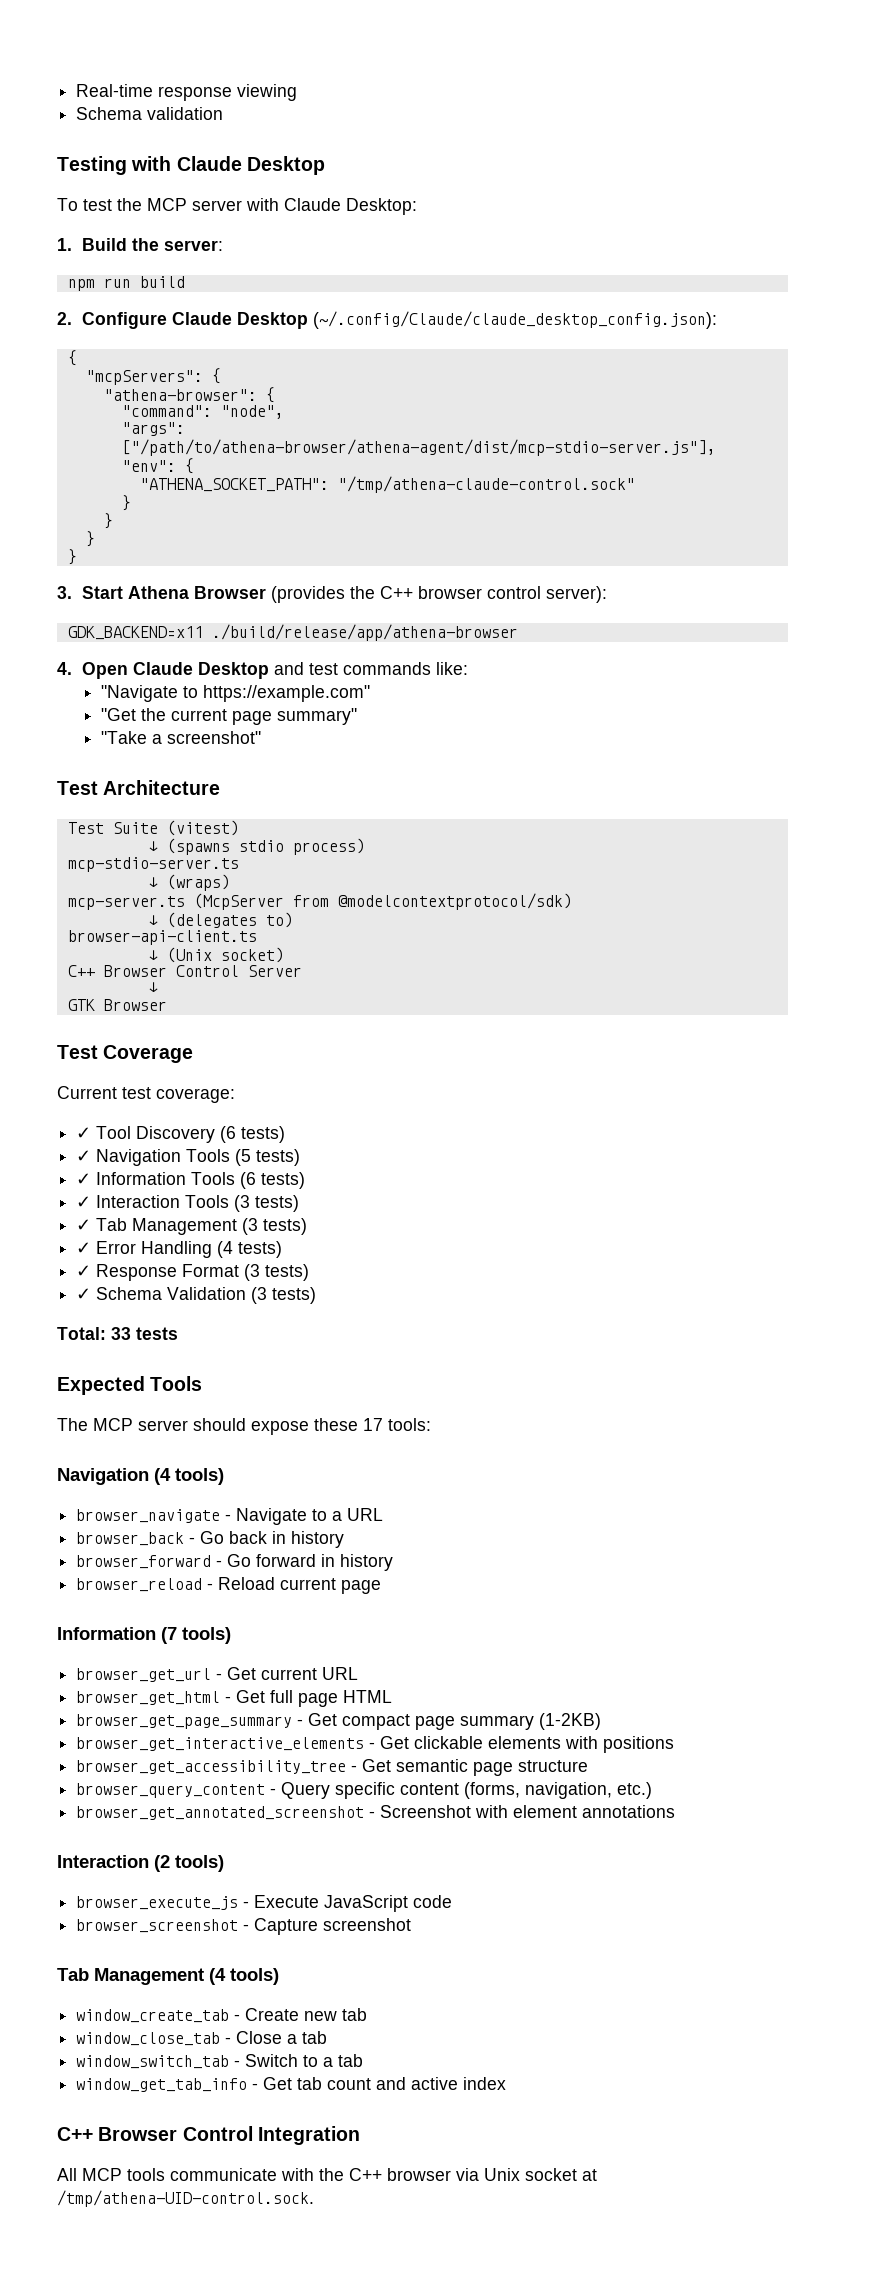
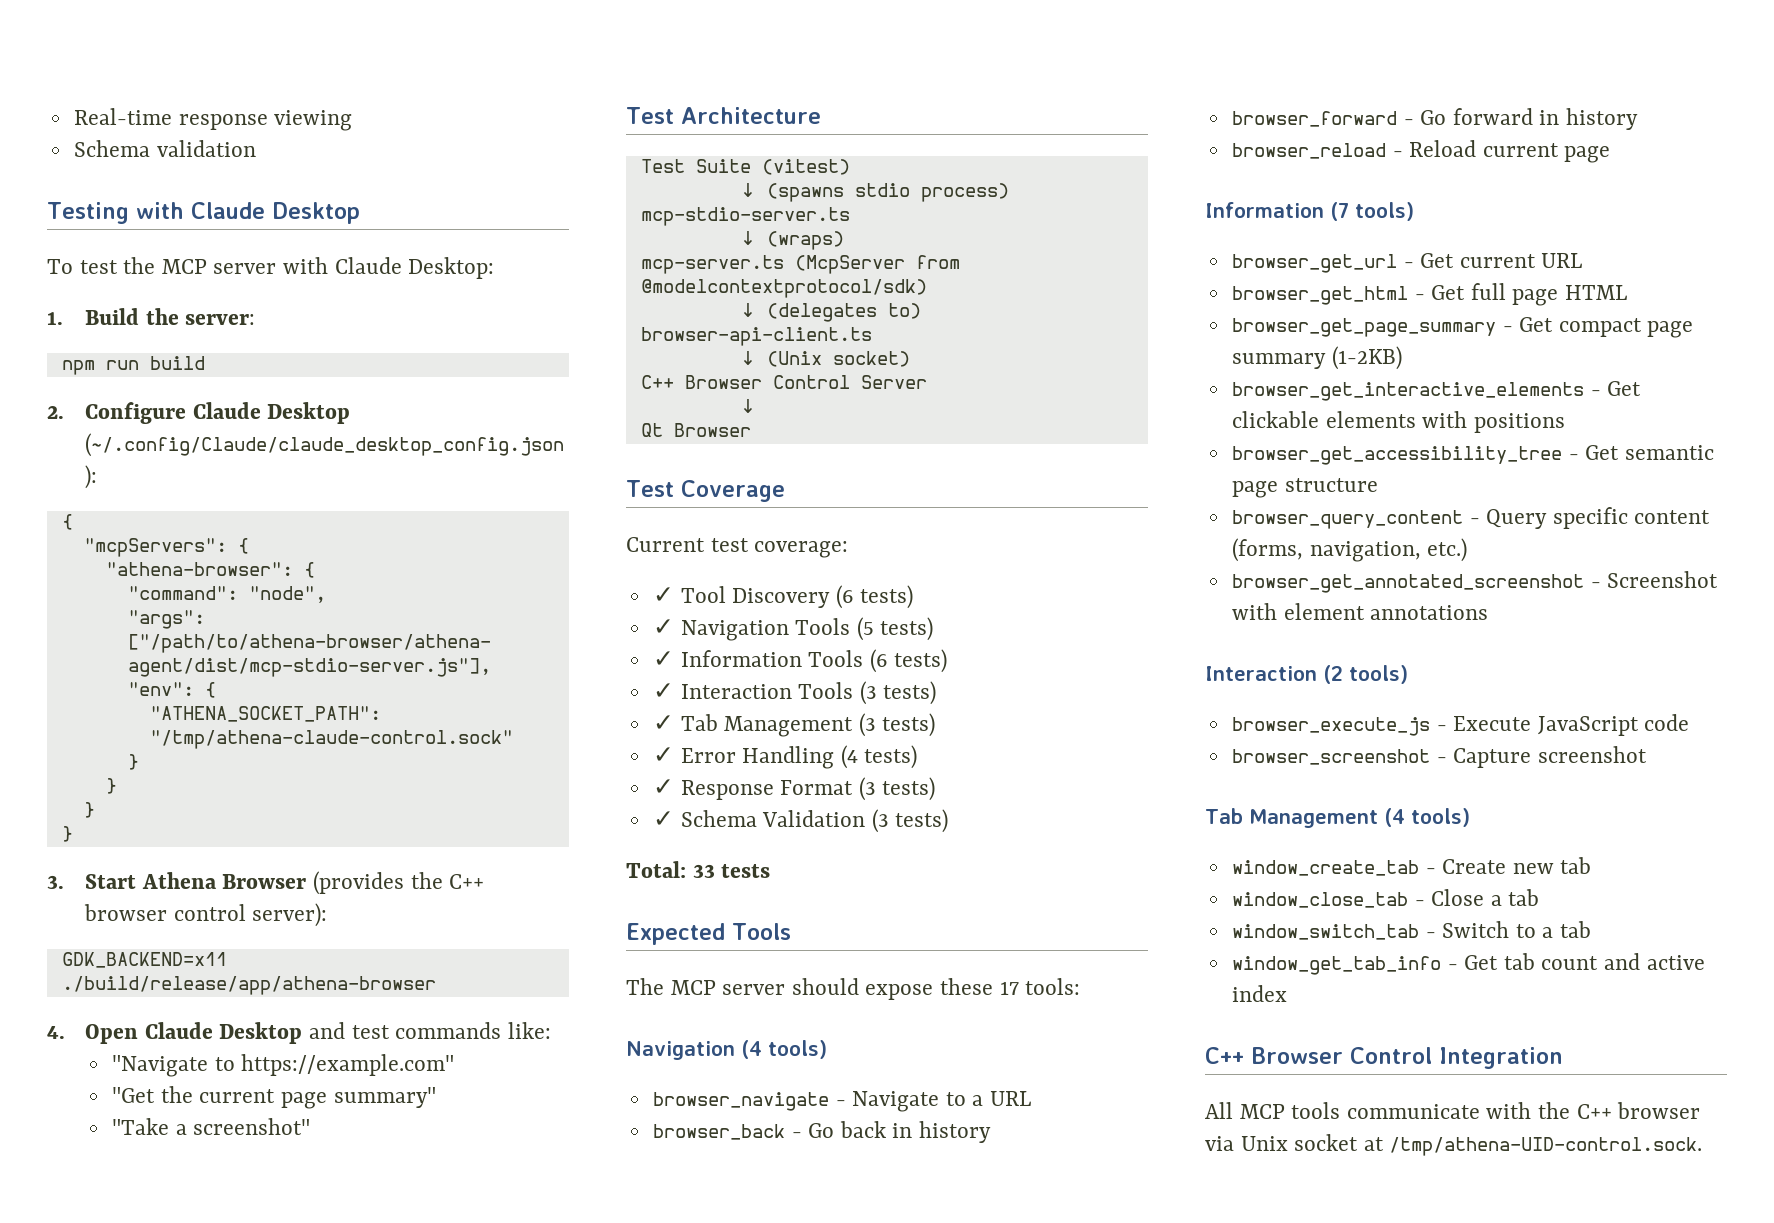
[67,999,95,1011] GTK -> [640,423,663,437] Qt

